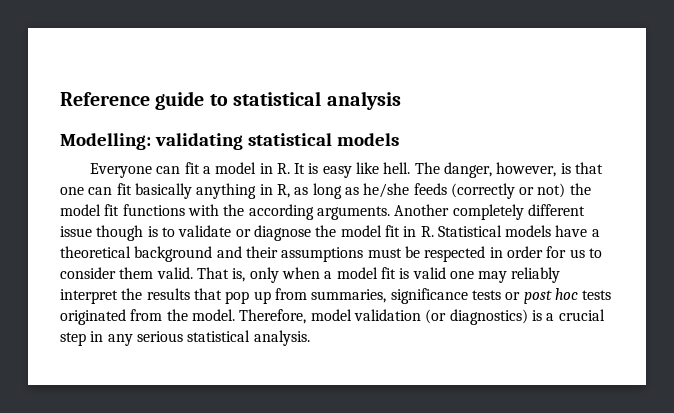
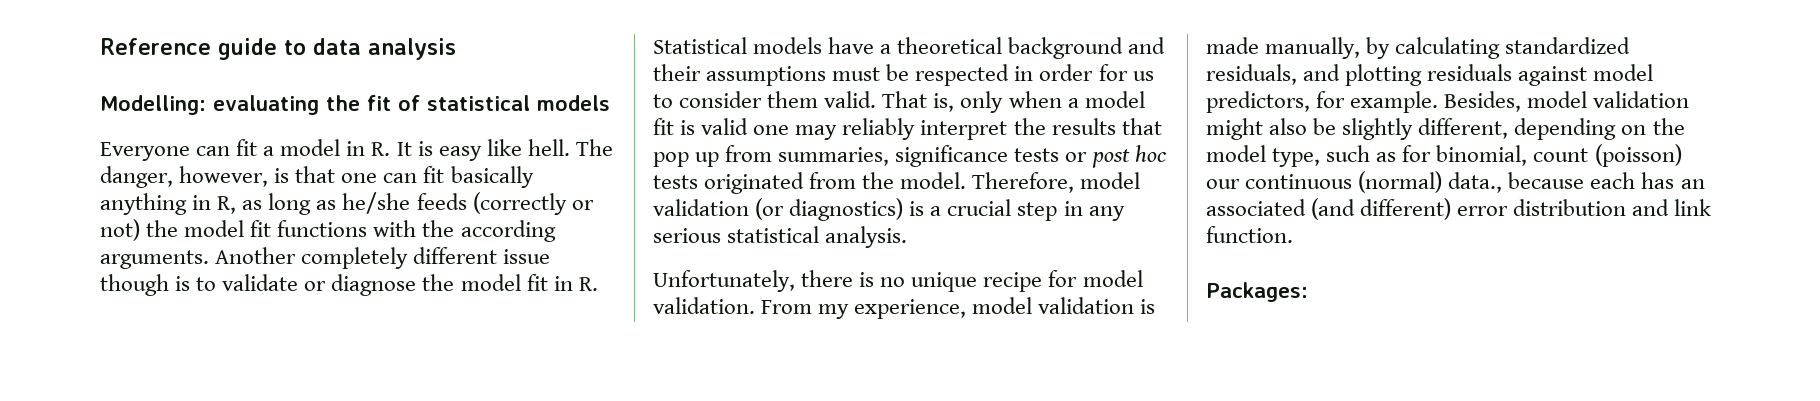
[233,91,322,106] statistical -> [313,38,361,55] data
[154,133,243,150] validating -> [213,95,420,115] evaluating the fit of
(310, 338) none -> [653,270,1143,292] [653,297,1156,319] [1206,37,1631,59] [1206,64,1654,86] [1206,91,1690,113] [1206,118,1685,140] [1206,144,1682,167] [1206,171,1705,193] [1206,198,1712,220] [1206,226,1293,243] [1206,282,1308,302] // Unfortunately, there is no unique recipe for model validation. From my experience, model validation is made manually, by calculating standardized residuals, and plotting residuals against model predictors, for example. Besides, model validation might also be slightly different, depending on the model type, such as for binomial, count (poisson) our continuous (normal) data., because each has an associated (and different) error distribution and link function. // Packages:

